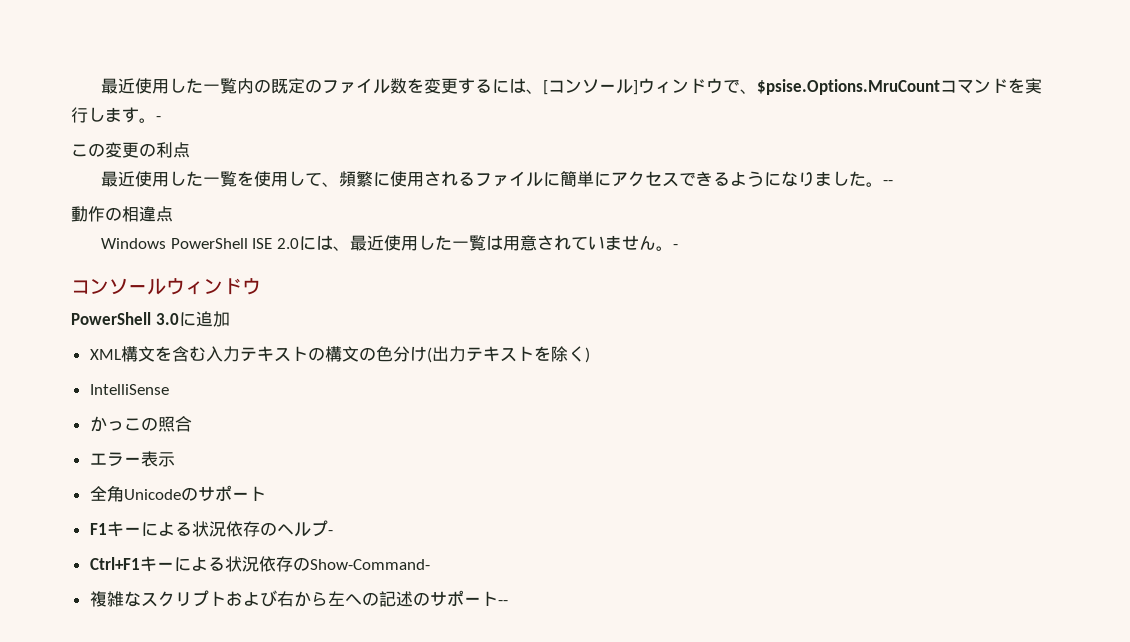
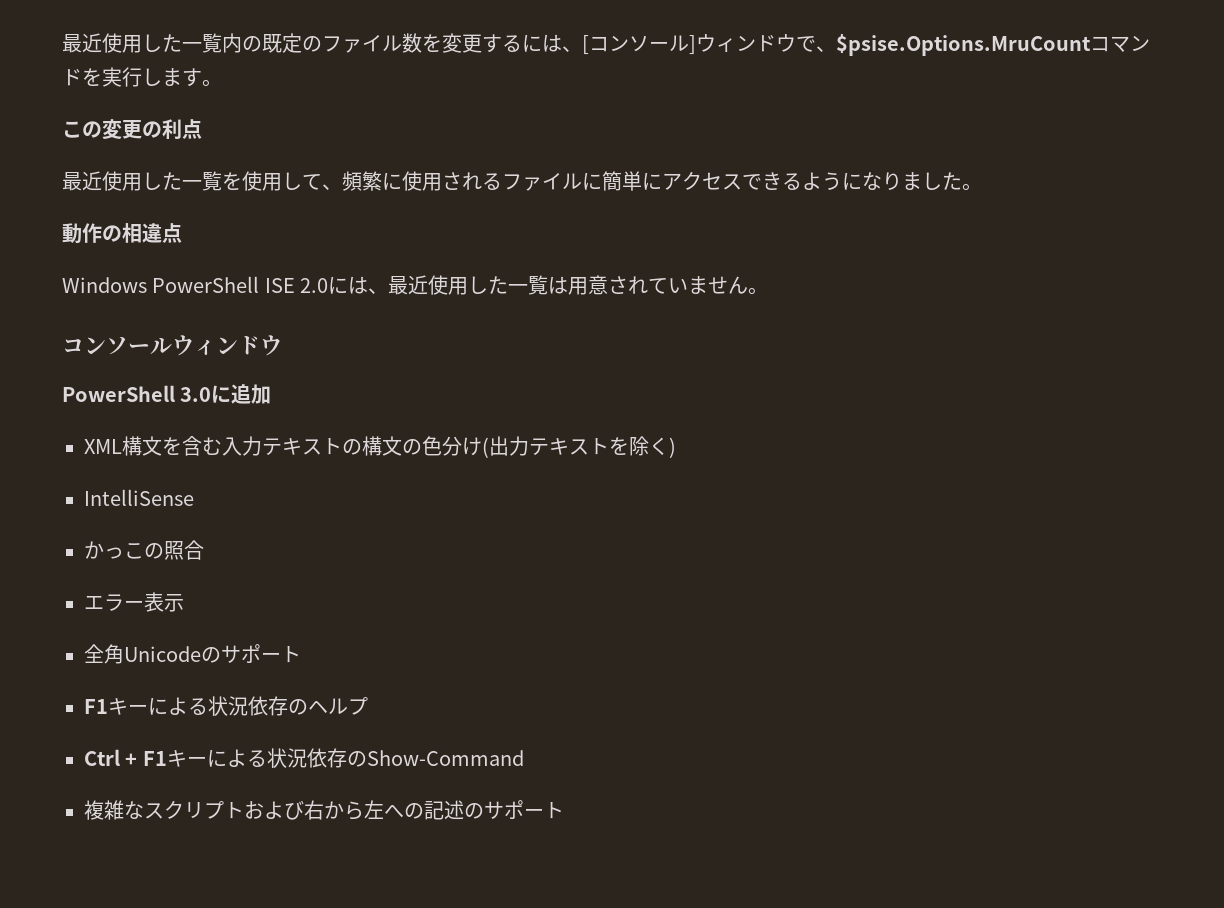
[156,116,161,121] - -> (222, 83) none
[883,180,894,185] -- -> (982, 187) none
[672,244,678,249] - -> (769, 291) none
[327,530,333,535] [89,556,430,572] - // Ctrl+F1キーによる状況依存のShow-Command- -> [84,748,524,768] // Ctrl + F1キーによる状況依存のShow-Command
[497,600,508,605] -- -> (564, 810) none

